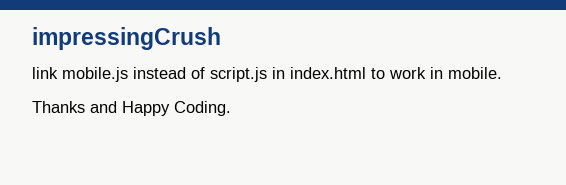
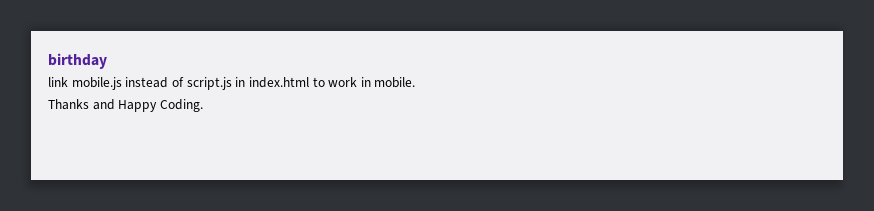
[32,27,221,50] impressingCrush -> [48,53,107,69] birthday

